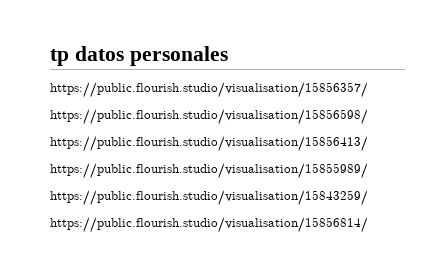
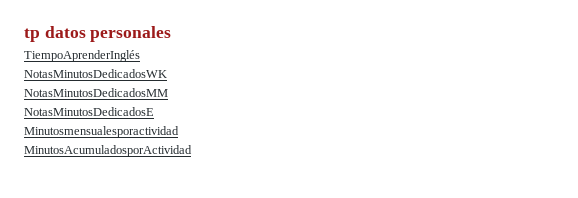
[50,82,368,98] [50,109,368,125] [50,136,368,152] [50,163,368,179] [50,190,368,206] [50,217,368,233] https://public.flourish.studio/visualisation/15856357/ // https://public.flourish.studio/visualisation/15856598/ // https://public.flourish.studio/visualisation/15856413/ // https://public.flourish.studio/visualisation/15855989/ // https://public.flourish.studio/visualisation/15843259/ // https://public.flourish.studio/visualisation/15856814/ -> [24,50,140,62] [24,69,167,78] [24,88,168,97] [24,107,154,116] [24,126,179,138] [24,145,192,157] TiempoAprenderInglés // NotasMinutosDedicadosWK // NotasMinutosDedicadosMM // NotasMinutosDedicadosE // Minutosmensualesporactividad // MinutosAcumuladosporActividad

